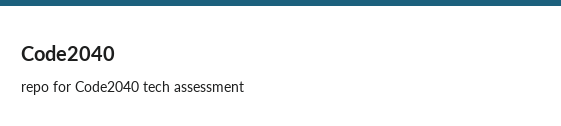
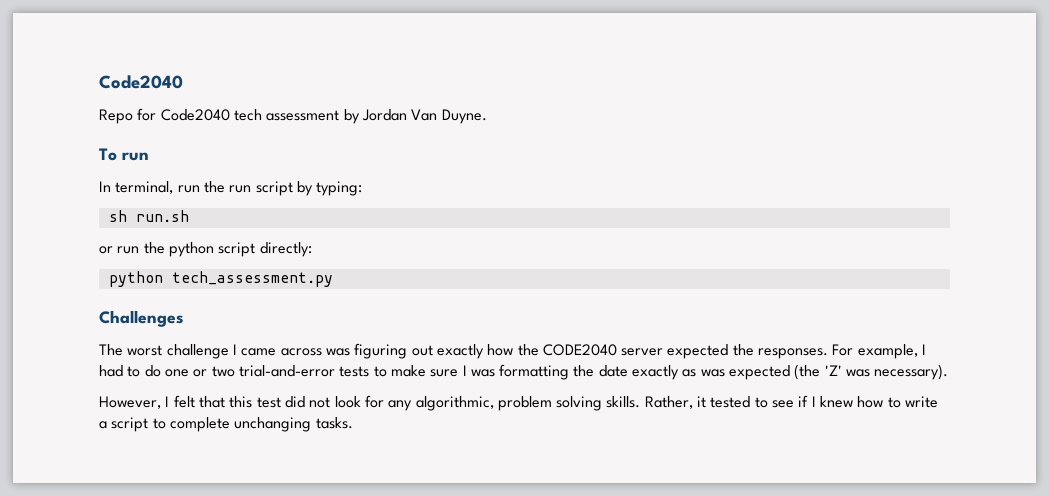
[21,84,49,95] repo -> [99,109,133,124] Repo
(244, 86) none -> [343,109,487,124] [99,148,149,161] [99,181,363,196] [108,210,189,222] [99,242,312,257] [108,271,333,287] [99,310,184,327] [99,343,927,359] [99,364,949,380] [99,395,939,411] [99,417,353,432] by Jordan Van Duyne. // To run // In terminal, run the run script by typing: // sh run.sh // or run the python script directly: // python tech_assessment.py // Challenges // The worst challenge I came across was figuring out exactly how the CODE2040 server expected the responses. For example, I had to do one or two trial-and-error tests to make sure I was formatting the date exactly as was expected (the 'Z' was necessary). // However, I felt that this test did not look for any algorithmic, problem solving skills. Rather, it tested to see if I knew how to write a script to complete unchanging tasks.

